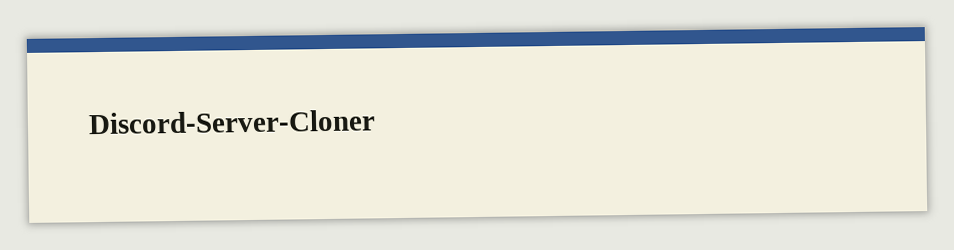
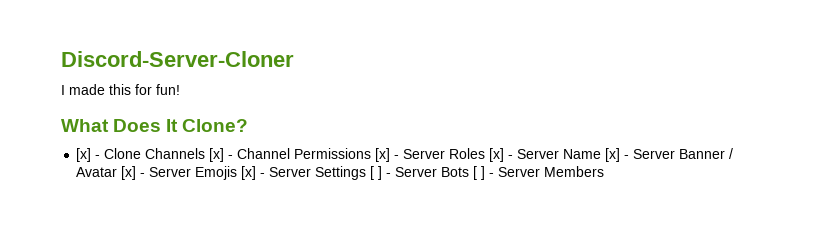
(376, 122) none -> [61,84,180,95] [61,119,249,132] [76,148,734,162] [76,166,605,180] // I made this for fun! // What Does It Clone? // [x] - Clone Channels [x] - Channel Permissions [x] - Server Roles [x] - Server Name [x] - Server Banner / Avatar [x] - Server Emojis [x] - Server Settings [ ] - Server Bots [ ] - Server Members

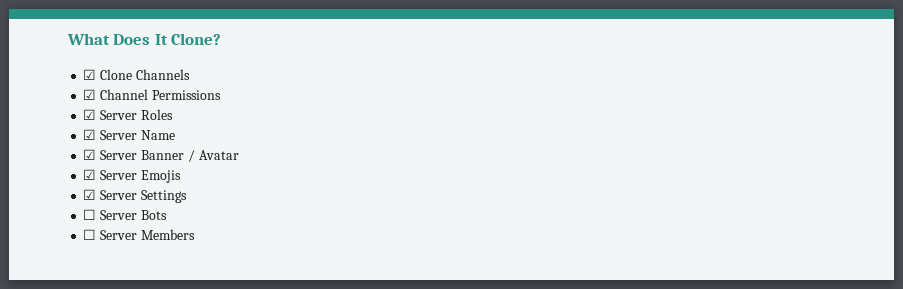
[61,51,294,67] [61,84,180,95] Discord-Server-Cloner // I made this for fun! // -> (67, 39) none
[76,148,101,162] [x] - -> [83,69,97,80] ☑
[209,148,234,162] [x] - -> [83,89,97,100] // ☑
[375,148,400,162] [x] - -> [83,109,97,120] // ☑
[489,148,514,162] [x] - -> [83,129,97,140] // ☑
[605,148,630,162] [x] - -> [83,149,97,160] // ☑
[121,166,146,180] [x] - -> [83,169,97,180] // ☑
[241,166,266,180] [x] - -> [83,189,97,200] // ☑
[370,166,392,180] [ ] - -> [83,209,97,220] // ☐
[473,166,495,180] [ ] - -> [83,229,97,240] // ☐

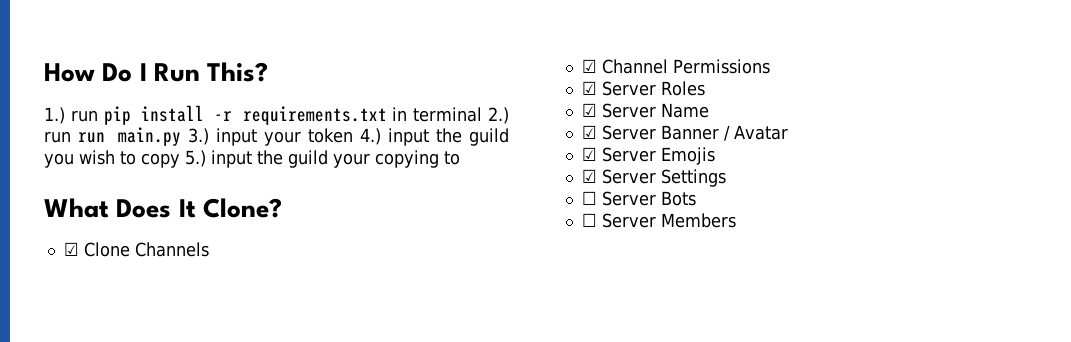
(67, 39) none -> [44,62,269,82] [44,105,510,125] [44,127,509,146] [44,150,460,168] How Do I Run This? // 1.) run pip install -r requirements.txt in terminal 2.) run run main.py 3.) input your token 4.) input the guild you wish to copy 5.) input the guild your copying to //

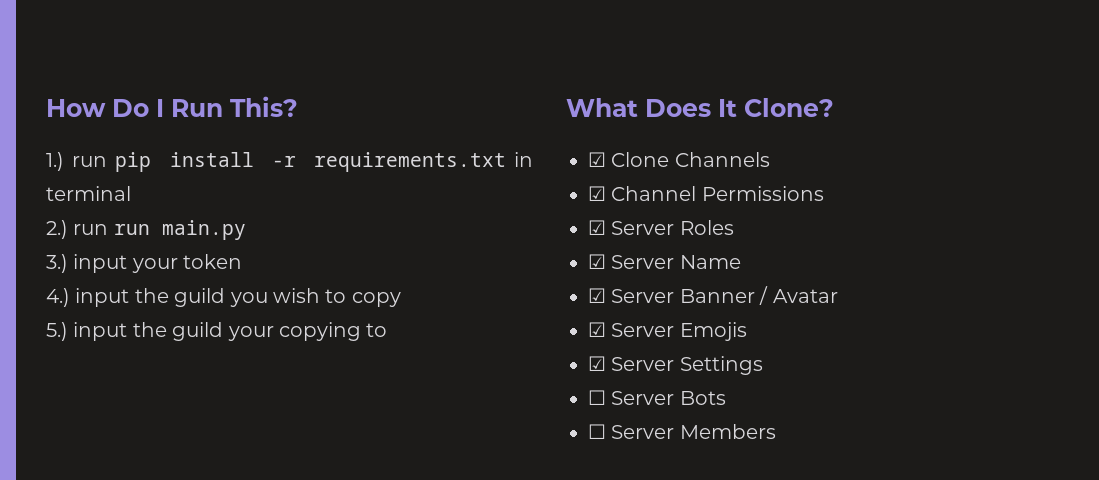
(483, 114) none -> (131, 193) //
(181, 136) none -> (246, 230) //
(353, 135) none -> (243, 261) //
(180, 160) none -> (401, 299) //

